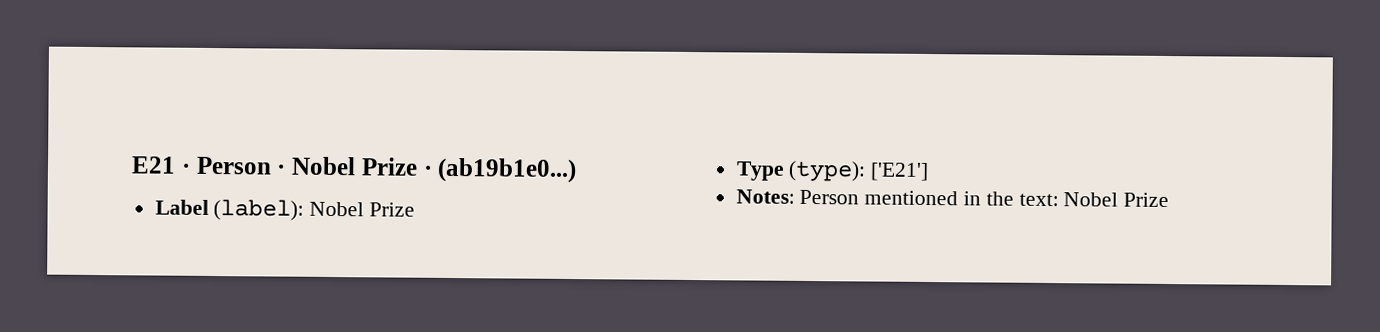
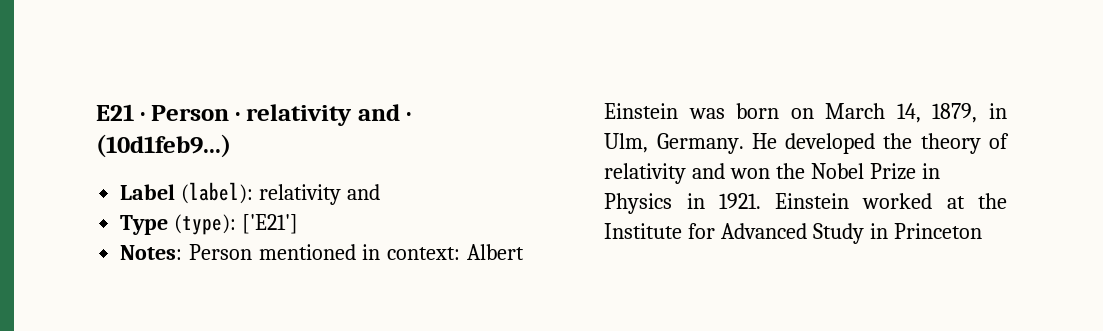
[291,156,578,184] Nobel Prize · (ab19b1e0...) -> [246,104,411,126] [96,134,231,158] relativity and · (10d1feb9...)
[309,201,416,217] Nobel Prize -> [259,184,381,205] relativity and
[985,191,1170,208] the text: Nobel Prize -> [387,244,524,260] [604,103,1007,123] [604,133,1009,154] [604,163,940,184] [604,193,1007,214] [604,223,982,244] context: Albert Einstein was born on March 14, 1879, in Ulm, Germany. He developed the theory of relativity and won the Nobel Prize in Physics in 1921. Einstein worked at the Institute for Advanced Study in Princeton

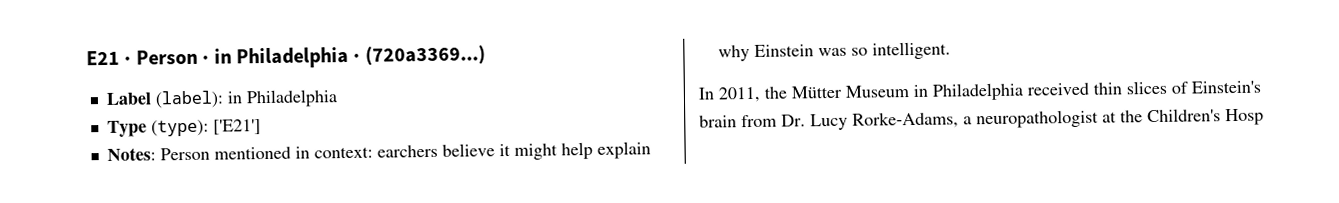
[246,104,411,126] [96,134,231,158] relativity and · (10d1feb9...) -> [213,45,486,69] in Philadelphia · (720a3369...)
[259,184,381,205] relativity and -> [226,89,338,108] in Philadelphia
[467,244,524,260] [604,103,1007,123] [604,133,1009,154] [604,163,940,184] [604,193,1007,214] [604,223,982,244] Albert Einstein was born on March 14, 1879, in Ulm, Germany. He developed the theory of relativity and won the Nobel Prize in Physics in 1921. Einstein worked at the Institute for Advanced Study in Princeton -> [376,141,651,160] [717,41,951,62] [698,80,1261,103] [699,108,1264,131] earchers believe it might help explain why Einstein was so intelligent. // In 2011, the Mütter Museum in Philadelphia received thin slices of Einstein's brain from Dr. Lucy Rorke-Adams, a neuropathologist at the Children's Hosp

